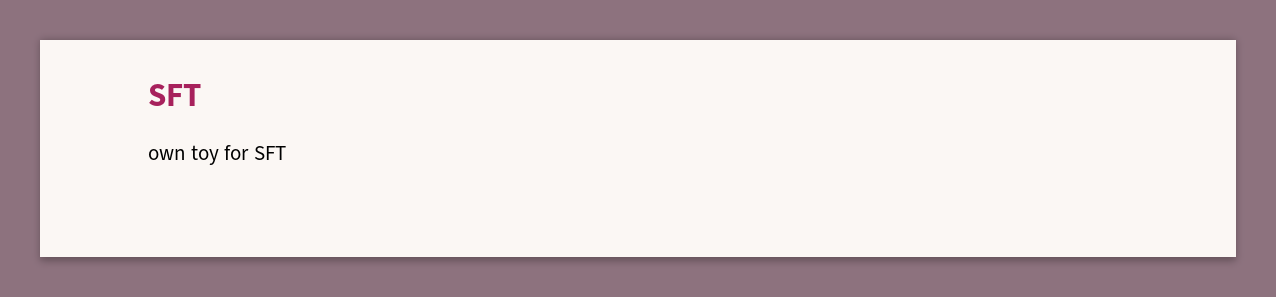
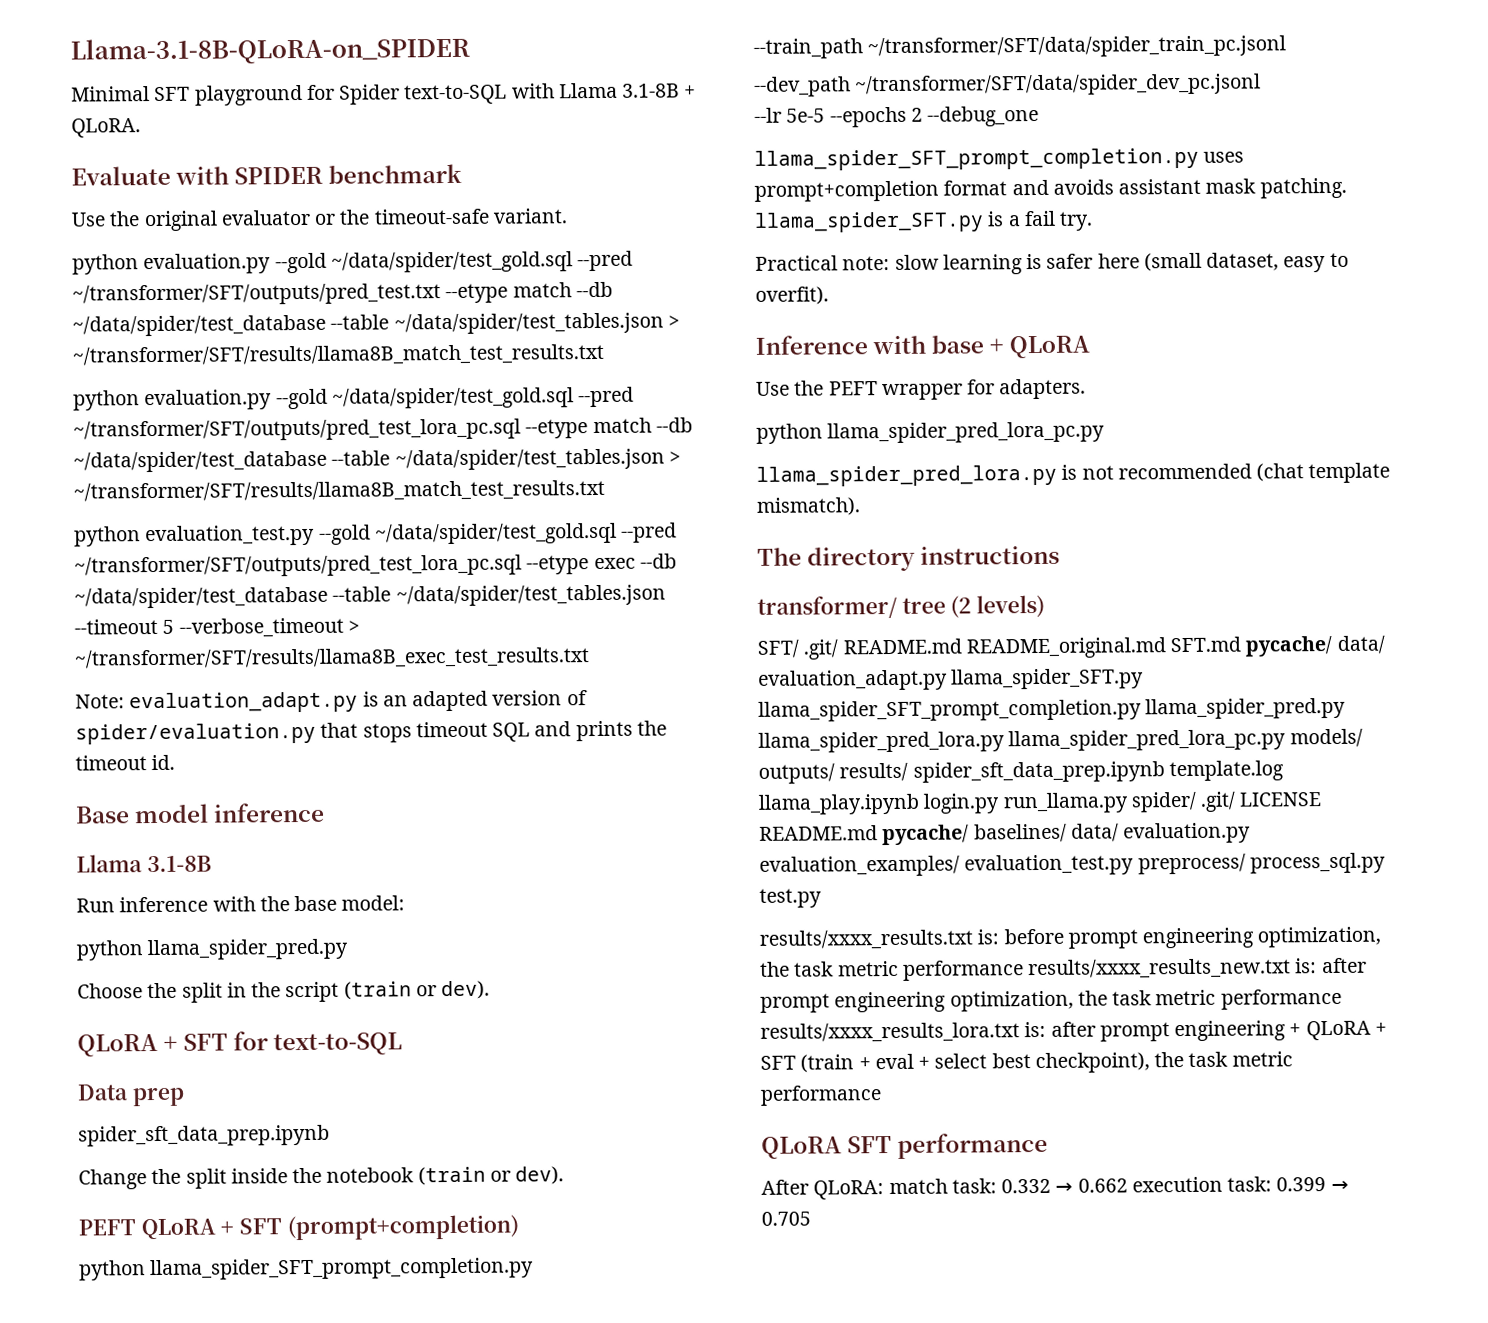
[148,84,201,106] [148,145,287,165] SFT // own toy for SFT -> [70,36,470,66] [71,82,697,106] [71,118,141,138] [71,163,463,186] [71,208,568,232] [72,250,634,275] [72,281,613,306] [72,312,680,337] [72,343,604,367] [73,386,635,411] [73,417,693,442] [73,448,681,473] [73,479,605,503] [74,522,678,547] [74,553,677,578] [74,584,666,609] [74,617,360,638] [74,647,590,670] [75,690,588,714] [75,720,667,745] [75,754,176,771] [75,802,326,824] [76,854,212,873] [76,895,406,913] [76,938,350,961] [77,980,491,1003] [77,1031,403,1057] [77,1084,185,1107] [78,1124,330,1147] [78,1166,565,1190] [78,1214,519,1241] [79,1257,535,1281] [753,35,1287,59] [754,73,1262,97] [754,105,1040,128] [754,147,1245,171] [754,177,1347,202] [754,210,1094,233] [755,252,1349,275] [755,286,829,305] [755,335,1091,359] [756,378,1087,401] [756,421,1106,444] [756,462,1391,487] [756,497,861,516] [757,545,1061,572] [757,594,1046,619] [757,635,1385,660] [758,668,1145,691] [758,697,1347,722] [758,728,1363,753] [758,760,1284,784] [758,791,1322,815] [759,822,1252,846] [759,852,1386,877] [759,888,822,908] [759,926,1382,950] [760,957,1367,981] [760,988,1342,1013] [760,1020,1387,1043] [760,1051,1293,1074] [760,1085,882,1106] [761,1132,1049,1159] [761,1176,1349,1200] [761,1211,811,1226] Llama-3.1-8B-QLoRA-on_SPIDER // Minimal SFT playground for Spider text-to-SQL with Llama 3.1-8B + QLoRA. // Evaluate with SPIDER benchmark // Use the original evaluator or the timeout-safe variant. // python evaluation.py --gold ~/data/spider/test_gold.sql --pred ~/transformer/SFT/outputs/pred_test.txt --etype match --db ~/data/spider/test_database --table ~/data/spider/test_tables.json > ~/transformer/SFT/results/llama8B_match_test_results.txt // python evaluation.py --gold ~/data/spider/test_gold.sql --pred ~/transformer/SFT/outputs/pred_test_lora_pc.sql --etype match --db ~/data/spider/test_database --table ~/data/spider/test_tables.json > ~/transformer/SFT/results/llama8B_match_test_results.txt // python evaluation_test.py --gold ~/data/spider/test_gold.sql --pred ~/transformer/SFT/outputs/pred_test_lora_pc.sql --etype exec --db ~/data/spider/test_database --table ~/data/spider/test_tables.json --timeout 5 --verbose_timeout > ~/transformer/SFT/results/llama8B_exec_test_results.txt // Note: evaluation_adapt.py is an adapted version of spider/evaluation.py that stops timeout SQL and prints the timeout id. // Base model inference // Llama 3.1-8B // Run inference with the base model: // python llama_spider_pred.py // Choose the split in the script (train or dev). // QLoRA + SFT for text-to-SQL // Data prep // spider_sft_data_prep.ipynb // Change the split inside the notebook (train or dev). // PEFT QLoRA + SFT (prompt+completion) // python llama_spider_SFT_prompt_completion.py // --train_path ~/transformer/SFT/data/spider_train_pc.jsonl // --dev_path ~/transformer/SFT/data/spider_dev_pc.jsonl // --lr 5e-5 --epochs 2 --debug_one // llama_spider_SFT_prompt_completion.py uses prompt+completion format and avoids assistant mask patching. llama_spider_SFT.py is a fail try. // Practical note: slow learning is safer here (small dataset, easy to overfit). // Inference with base + QLoRA // Use the PEFT wrapper for adapters. // python llama_spider_pred_lora_pc.py // llama_spider_pred_lora.py is not recommended (chat template mismatch). // The directory instructions // transformer/ tree (2 levels) // SFT/ .git/ README.md README_original.md SFT.md pycache/ data/ evaluation_adapt.py llama_spider_SFT.py llama_spider_SFT_prompt_completion.py llama_spider_pred.py llama_spider_pred_lora.py llama_spider_pred_lora_pc.py models/ outputs/ results/ spider_sft_data_prep.ipynb template.log llama_play.ipynb login.py run_llama.py spider/ .git/ LICENSE README.md pycache/ baselines/ data/ evaluation.py evaluation_examples/ evaluation_test.py preprocess/ process_sql.py test.py // results/xxxx_results.txt is: before prompt engineering optimization, the task metric performance results/xxxx_results_new.txt is: after prompt engineering optimization, the task metric performance results/xxxx_results_lora.txt is: after prompt engineering + QLoRA + SFT (train + eval + select best checkpoint), the task metric performance // QLoRA SFT performance // After QLoRA: match task: 0.332 → 0.662 execution task: 0.399 → 0.705

